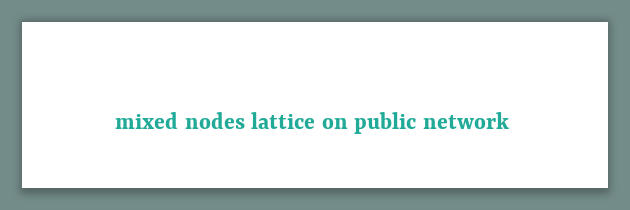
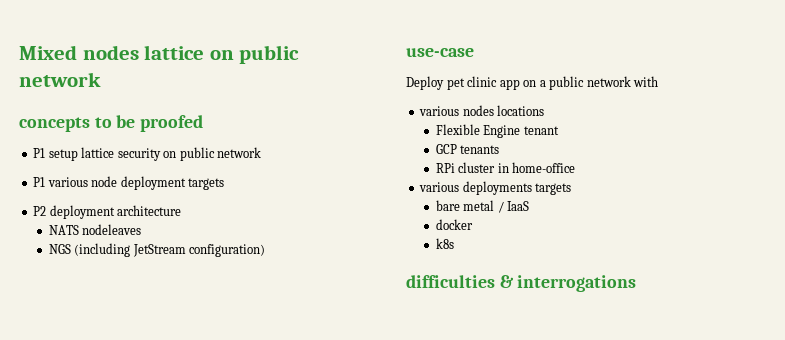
[115,112,178,129] mixed -> [19,45,77,60] Mixed
(510, 120) none -> [19,115,204,132] [33,147,262,161] [33,176,225,190] [33,205,182,219] [48,224,142,235] [48,243,266,257] [406,48,474,57] [406,76,659,90] [419,105,545,116] [435,124,559,138] [435,144,500,154] [435,162,576,173] [419,181,572,195] [435,200,530,213] [435,219,473,230] [435,238,454,249] [406,275,637,292] // concepts to be proofed // P1 setup lattice security on public network // P1 various node deployment targets // P2 deployment architecture // NATS nodeleaves // NGS (including JetStream configuration) // use-case // Deploy pet clinic app on a public network with // various nodes locations // Flexible Engine tenant // GCP tenants // RPi cluster in home-office // various deployments targets // bare metal / IaaS // docker // k8s // difficulties & interrogations

